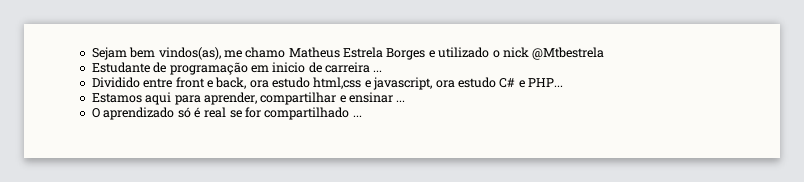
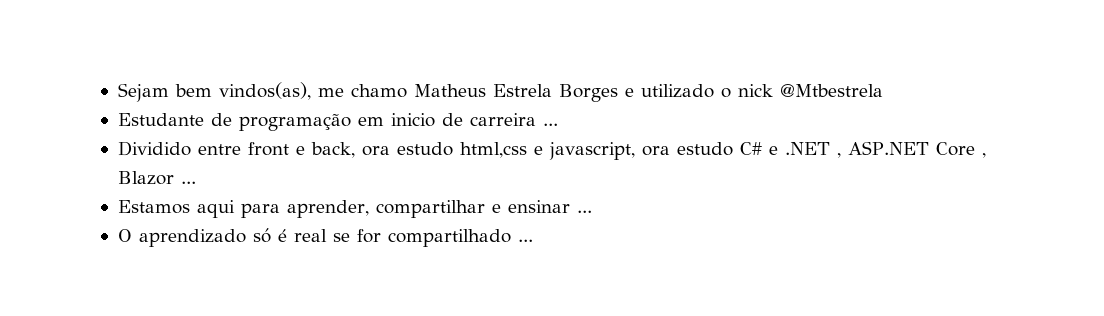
[528,78,563,87] PHP... -> [784,141,986,158] [117,171,196,185] .NET , ASP.NET Core , Blazor ...

